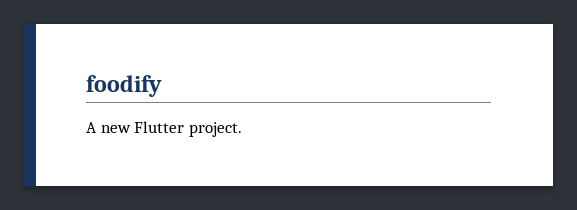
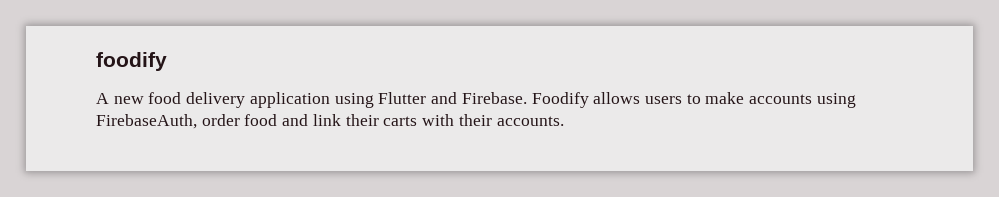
[134,121,242,137] Flutter project. -> [148,92,856,108] [96,114,564,129] food delivery application using Flutter and Firebase. Foodify allows users to make accounts using FirebaseAuth, order food and link their carts with their accounts.

